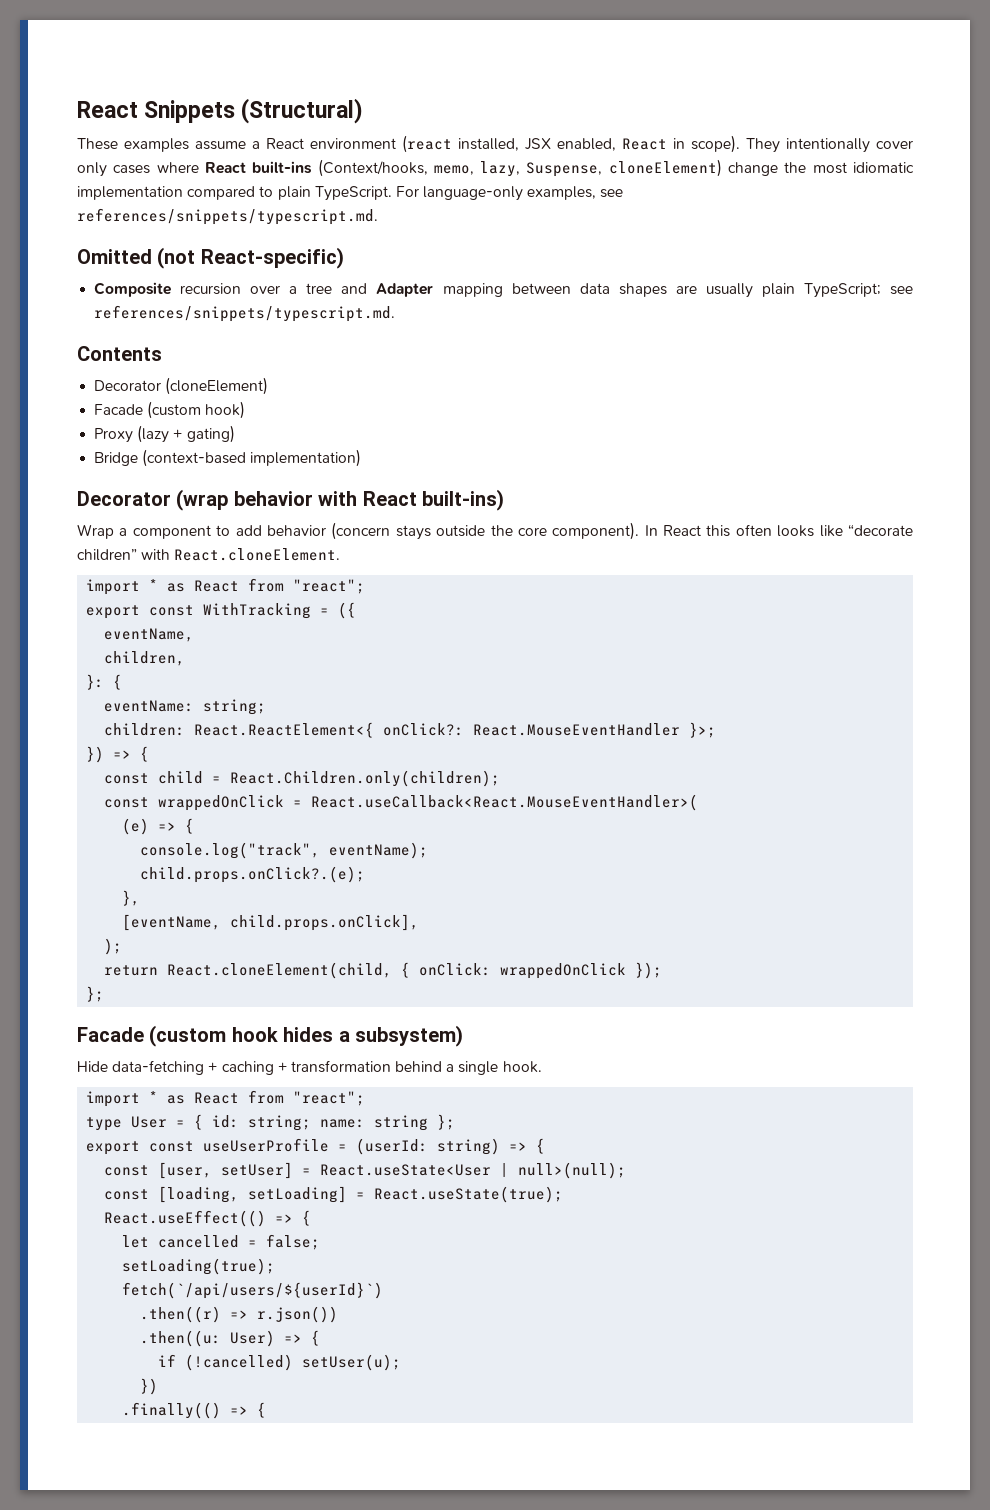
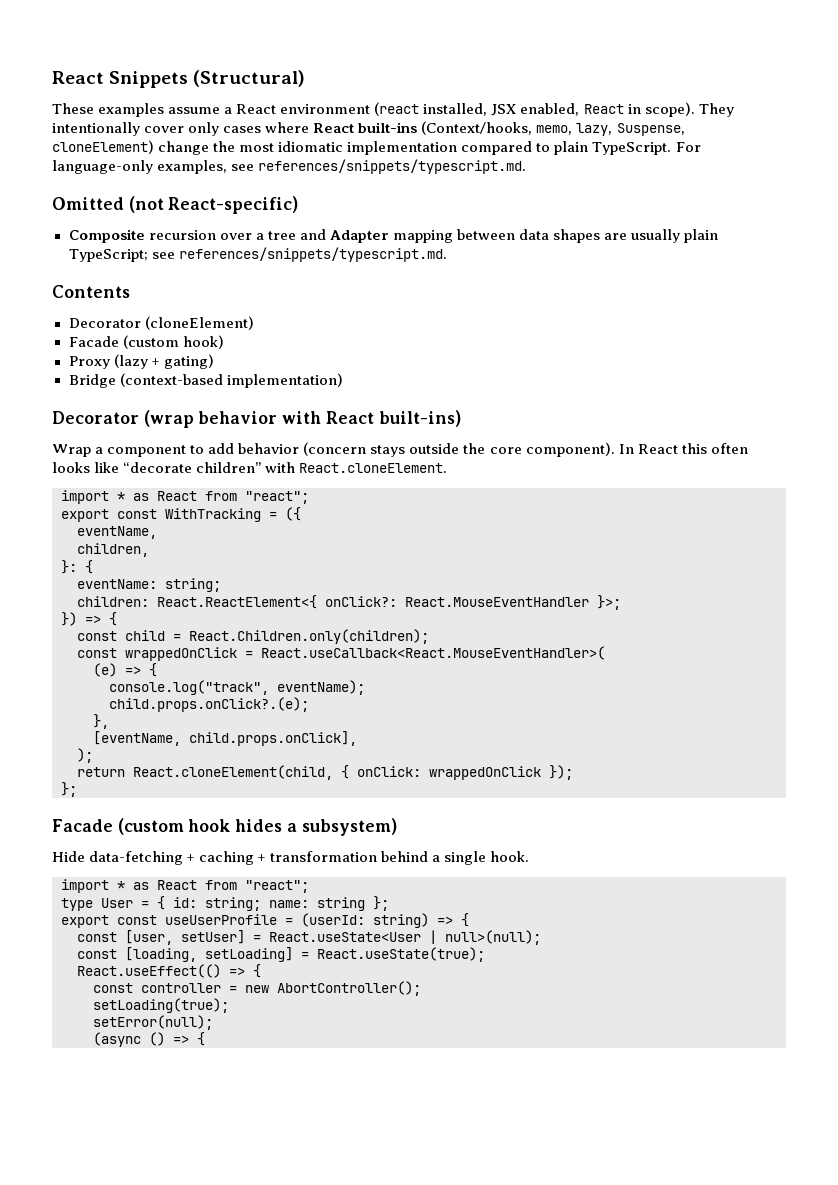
[122,1234,321,1250] [122,1258,276,1275] [122,1282,384,1299] [140,1306,339,1323] [140,1330,321,1347] [158,1354,402,1371] [140,1378,159,1395] [122,1402,222,1419] let cancelled = false; // setLoading(true); // fetch(`/api/users/${userId}`) // .then((r) => r.json()) // .then((u: User) => { // if (!cancelled) setUser(u); // }) // .finally(() -> [93,981,421,996] [93,998,229,1013] [93,1015,213,1030] [93,1032,165,1047] const controller = new AbortController(); // setLoading(true); // setError(null); // (async ()

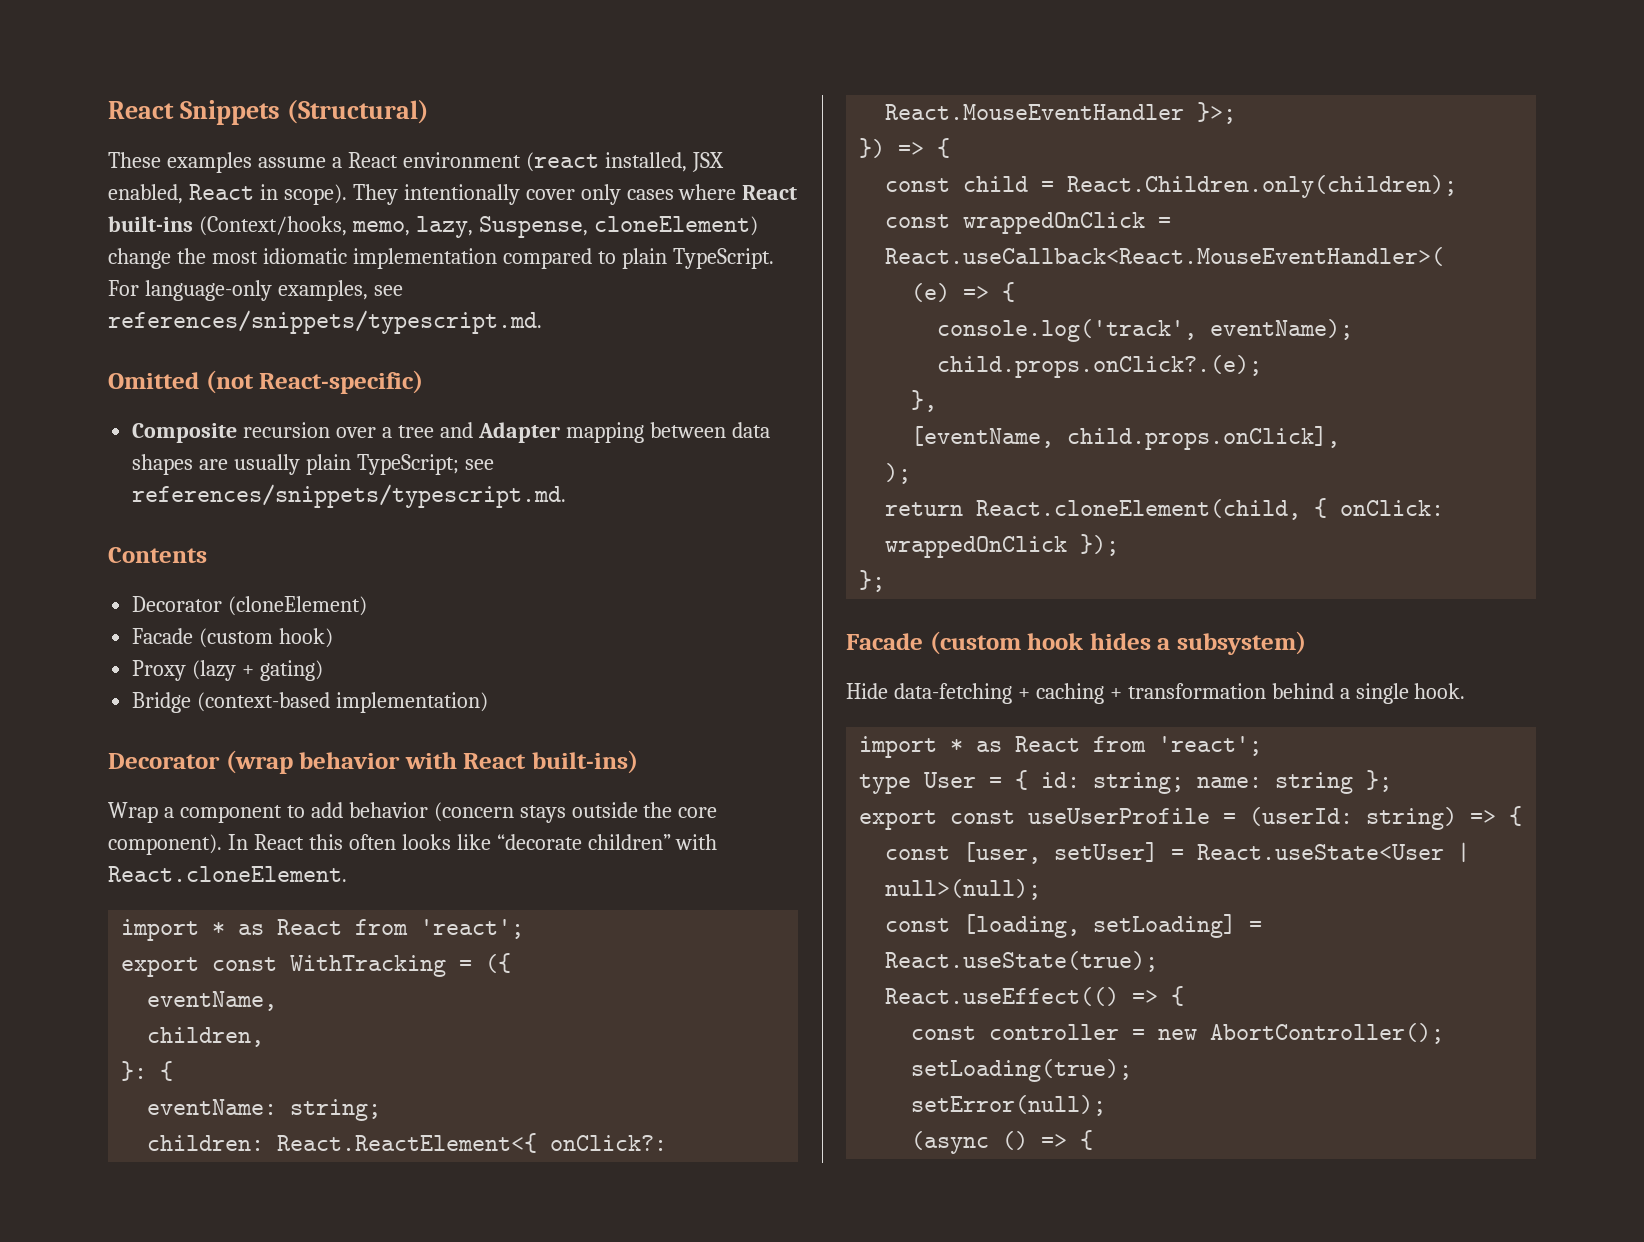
[245,491,309,504] "react"; -> [420,919,525,939] 'react';
[109,680,269,695] console.log("track", -> [937,319,1198,342] console.log('track',
[245,880,309,893] "react"; -> [1158,736,1263,756] 'react';

